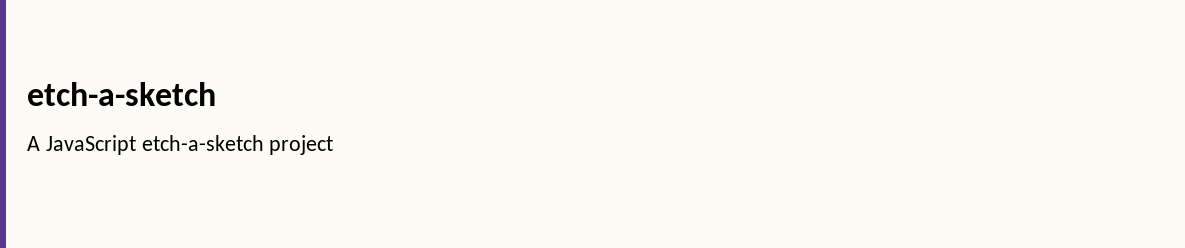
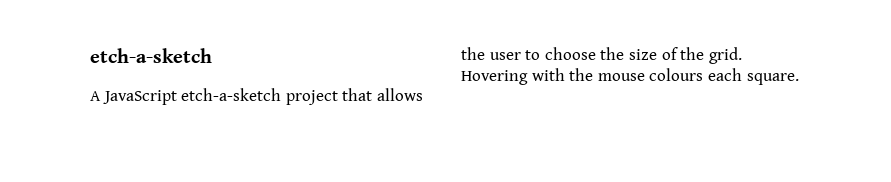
(334, 145) none -> [342,88,423,101] [461,47,742,64] [461,68,799,85] that allows the user to choose the size of the grid. Hovering with the mouse colours each square.

